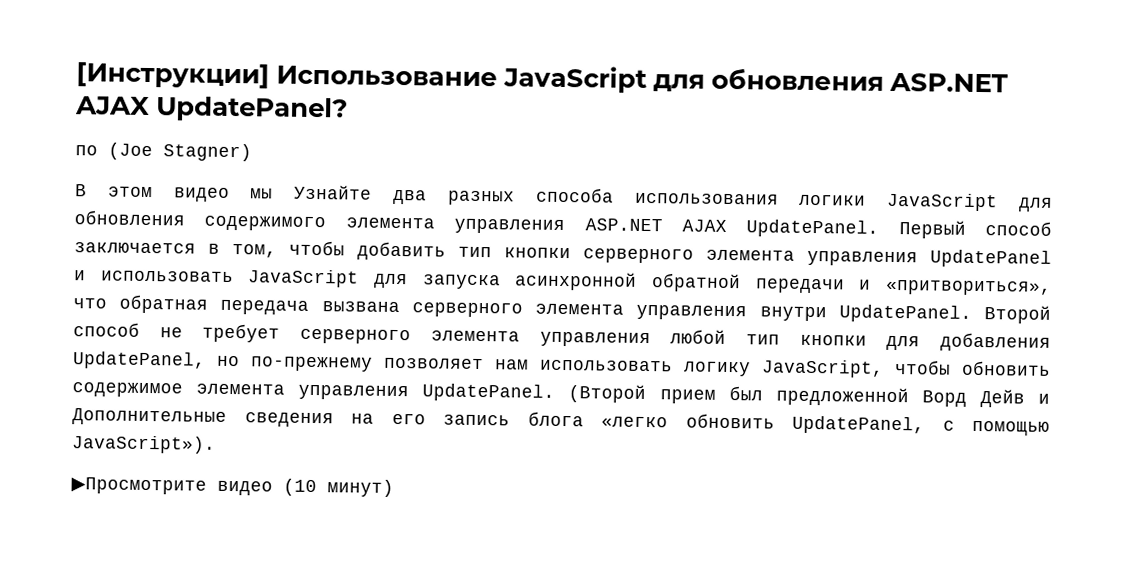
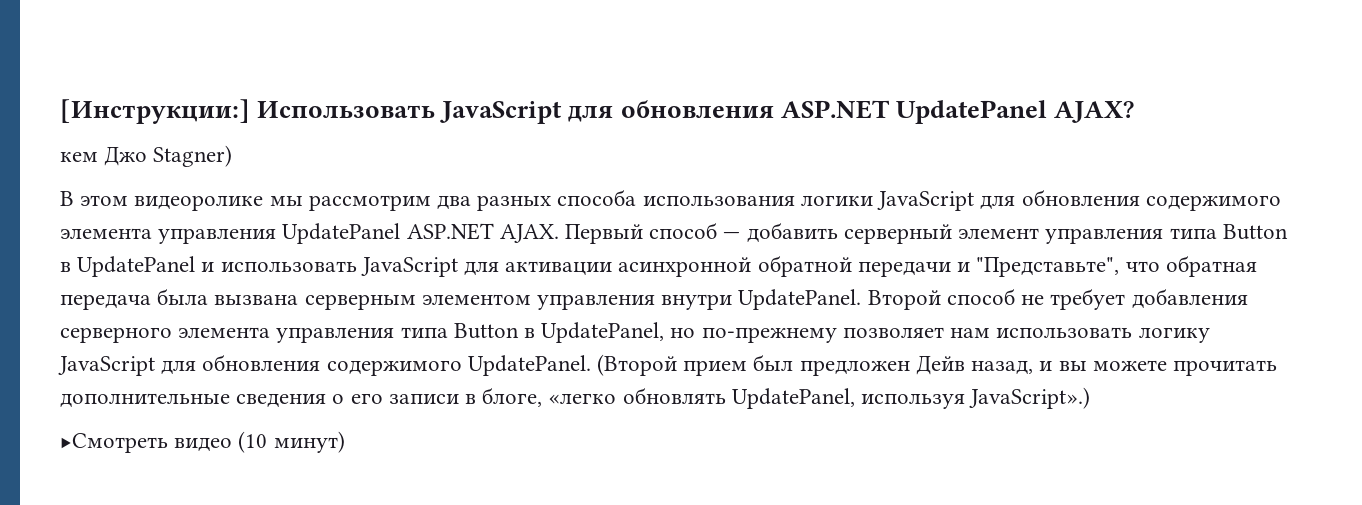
[76,62,499,89] [Инструкции] Использование -> [60,99,436,124] [Инструкции:] Использовать
[75,96,349,123] [75,142,153,161] AJAX UpdatePanel? // по (Joe -> [895,100,1135,124] [60,146,148,166] UpdatePanel AJAX? // кем Джо
[173,184,373,202] видео мы Узнайте -> [134,195,431,211] видеоролике мы рассмотрим
[584,218,1052,239] [74,240,918,267] ASP.NET AJAX UpdatePanel. Первый способ заключается в том, чтобы добавить тип кнопки серверного элемента управления -> [282,222,1288,244] [60,262,71,272] UpdatePanel ASP.NET AJAX. Первый способ — добавить серверный элемент управления типа Button в
[422,274,501,290] запуска -> [505,261,613,276] активации
[885,279,1052,296] «притвориться», -> [976,257,1120,277] "Представьте",
[321,301,625,318] вызвана серверного элемента -> [157,288,531,310] была вызвана серверным элементом
[300,328,1052,352] серверного элемента управления любой тип кнопки для добавления -> [1131,288,1248,309] [60,323,536,343] добавления серверного элемента управления типа Button в
[761,359,1051,378] [72,382,1051,408] [72,408,1050,436] [72,435,216,454] [71,477,207,495] JavaScript, чтобы обновить содержимое элемента управления UpdatePanel. (Второй прием был предложенной Ворд Дейв и Дополнительные сведения на его запись блога «легко обновить UpdatePanel, с помощью JavaScript»). // ▶Просмотрите -> [58,354,1277,376] [60,387,1091,409] [60,433,168,453] JavaScript для обновления содержимого UpdatePanel. (Второй прием был предложен Дейв назад, и вы можете прочитать дополнительные сведения о его записи в блоге, «легко обновлять UpdatePanel, используя JavaScript».) // ▶Смотреть

